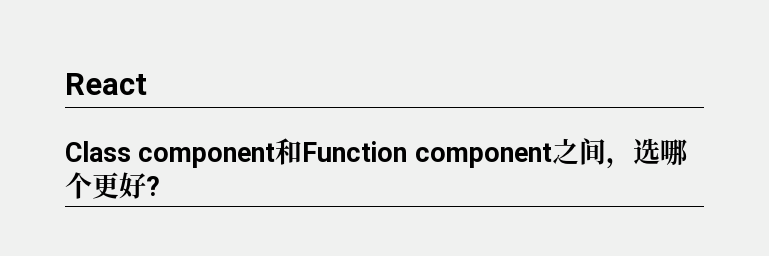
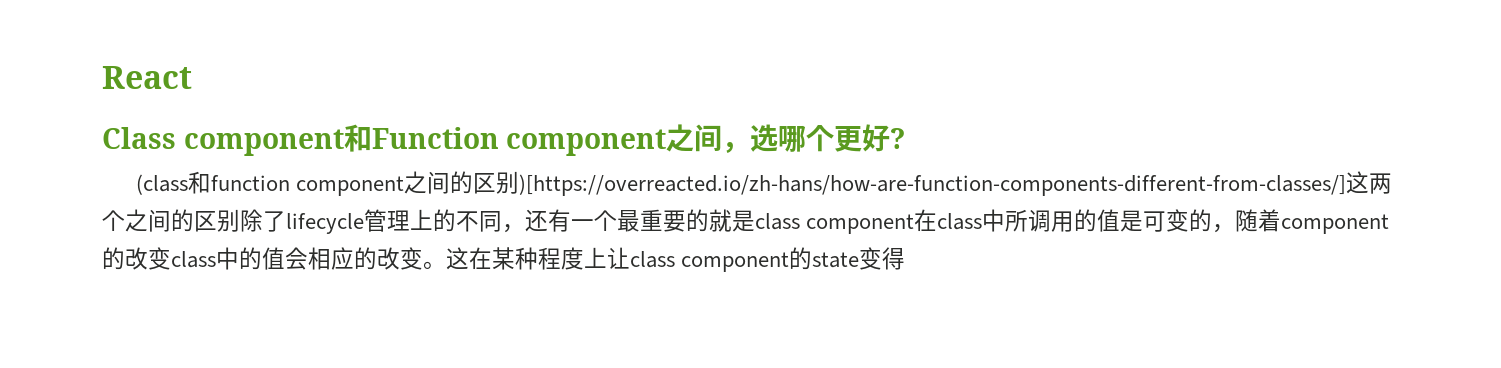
(160, 186) none -> [136,171,1393,196] [102,209,1390,234] [102,247,906,272] // (class和function component之间的区别)[https://overreacted.io/zh-hans/how-are-function-components-different-from-classes/]这两个之间的区别除了lifecycle管理上的不同，还有一个最重要的就是class component在class中所调用的值是可变的，随着component的改变class中的值会相应的改变。这在某种程度上让class component的state变得

